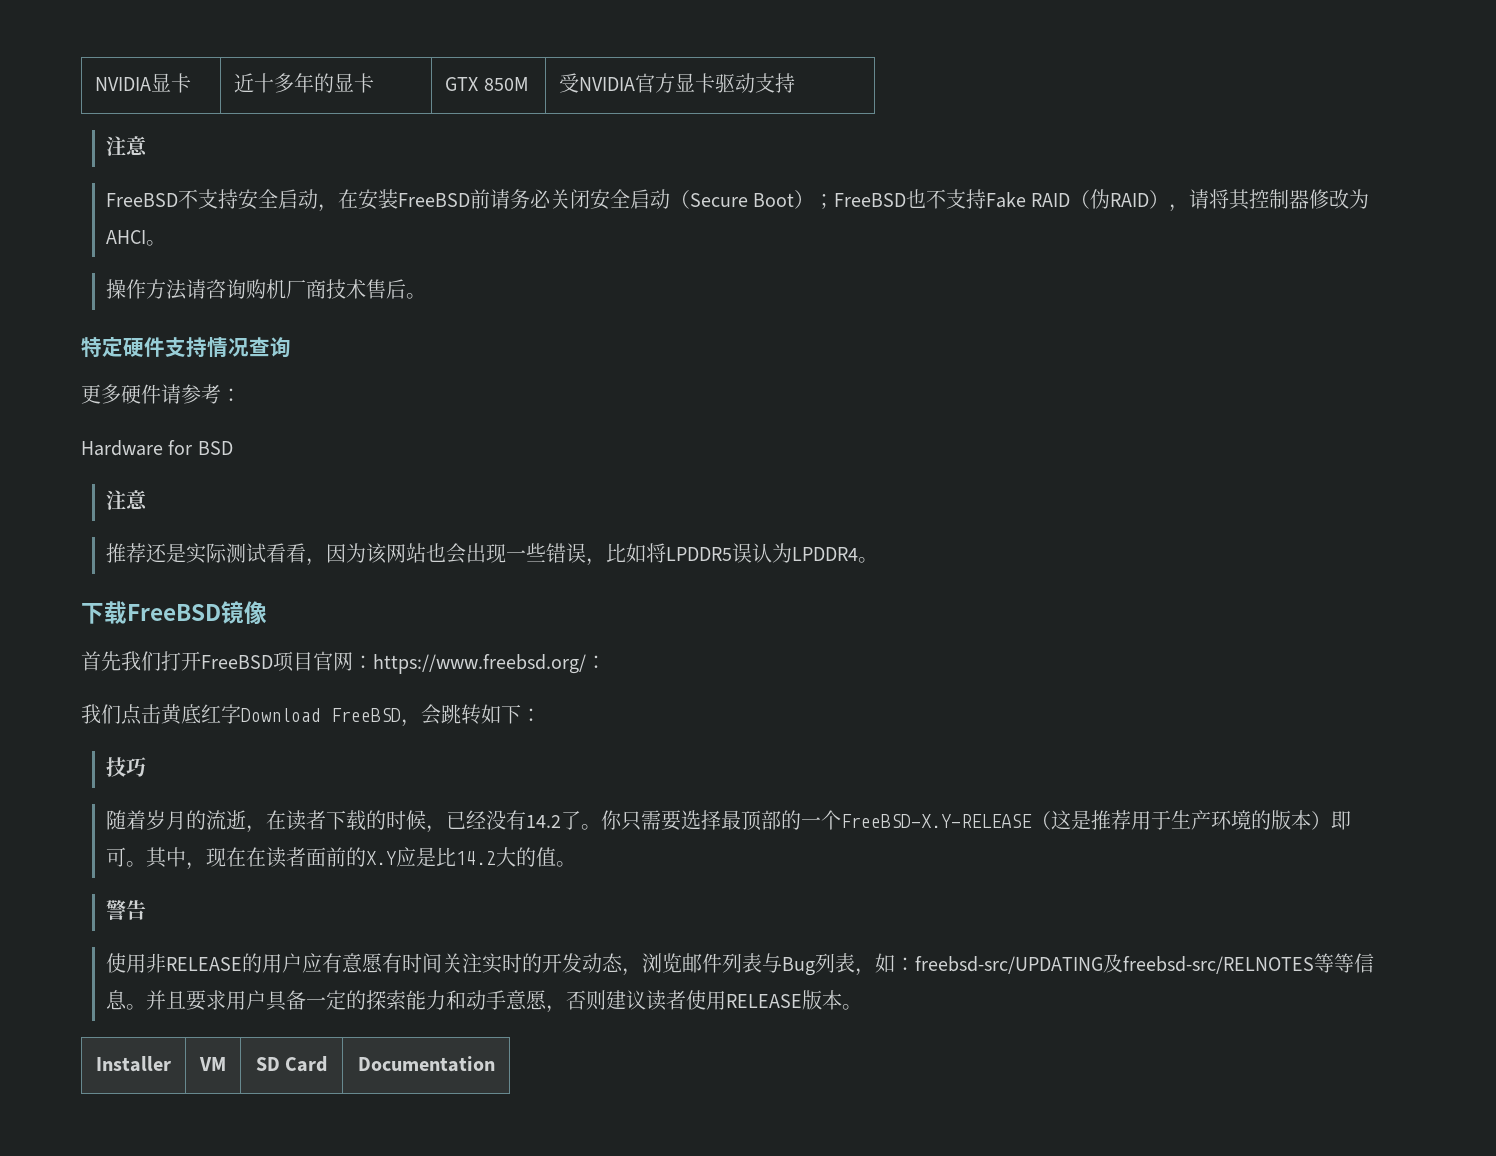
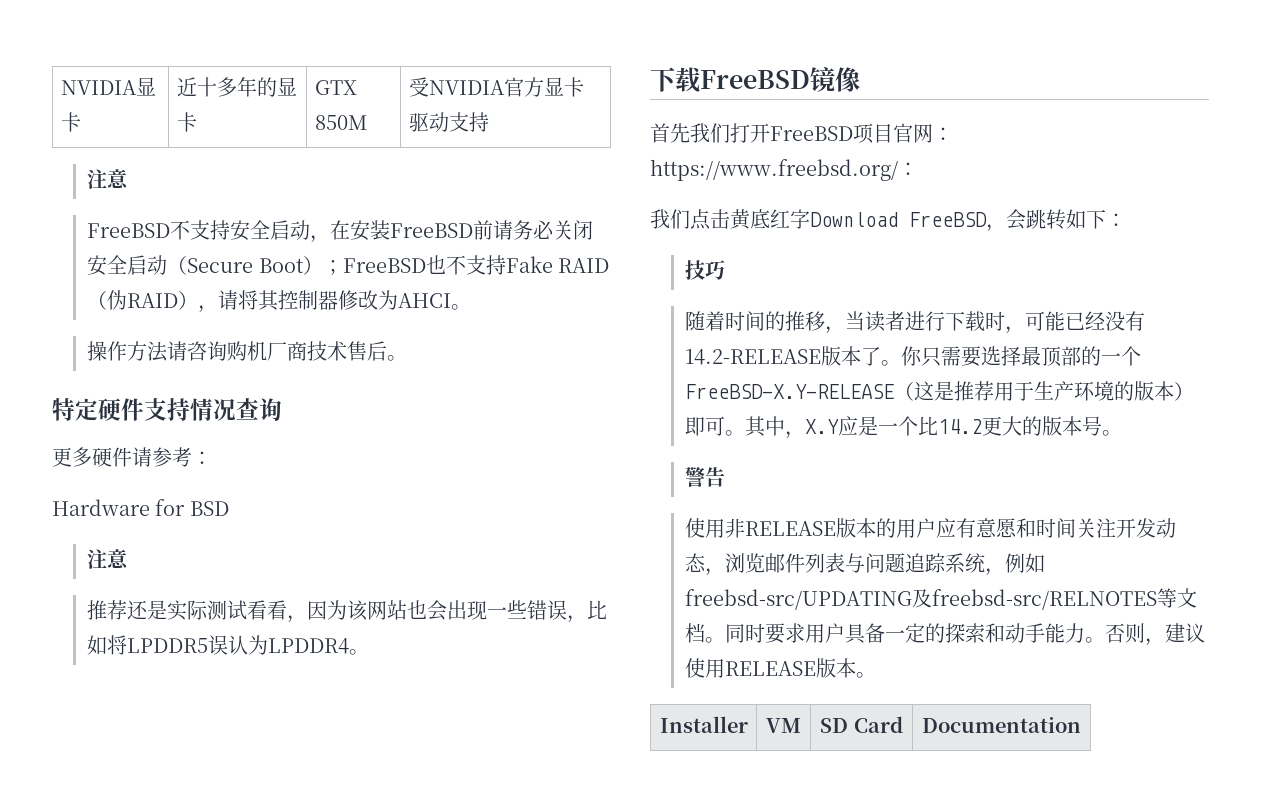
[145,810,561,833] 岁月的流逝，在读者下载的时候，已经没有14.2 -> [725,311,1146,334] [685,346,862,366] 时间的推移，当读者进行下载时，可能已经没有14.2-RELEASE版本
[205,847,556,868] 现在在读者面前的X.Y应是比14.2大的值 -> [805,416,1103,436] X.Y应是一个比14.2更大的版本号
(242, 964) none -> [836,518,877,538] 版本
[381,953,402,973] 有 -> [1016,518,1037,538] 和
[481,953,542,974] 实时的 -> (1117, 528) none
[781,953,1374,976] [105,990,186,1010] Bug列表，如：freebsd-src/UPDATING及freebsd-src/RELNOTES等等信息。并且 -> [865,553,1046,576] [685,588,1198,610] [685,623,766,643] 问题追踪系统，例如freebsd-src/UPDATING及freebsd-src/RELNOTES等文档。同时
[405,990,686,1013] 能力和动手意愿，否则建议读者 -> [985,623,1206,646] 和动手能力。否则，建议

